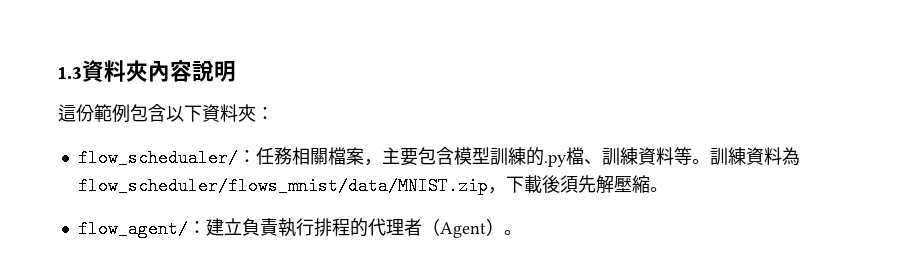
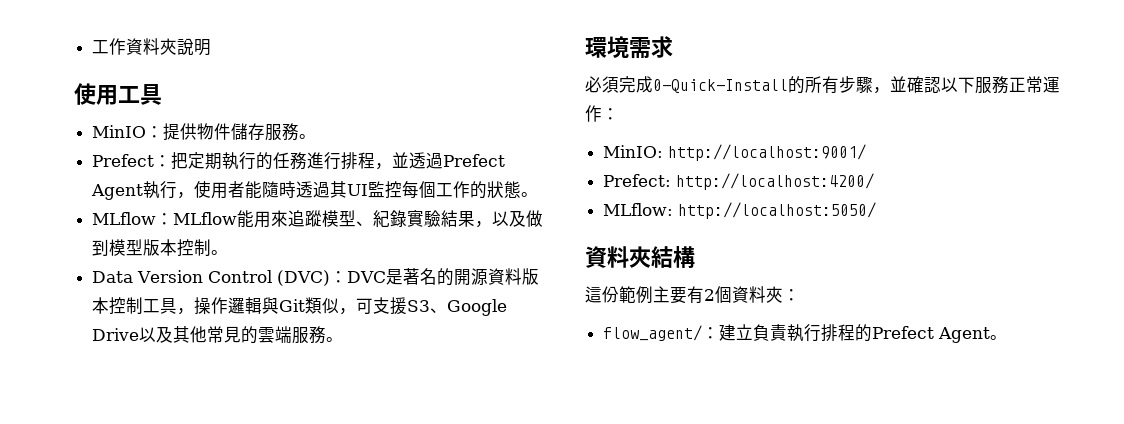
[58,60,236,82] 1.3資料夾內容說明 -> [92,38,212,56] [74,83,162,105] [92,123,317,141] [92,152,506,170] [91,181,539,200] [92,210,544,228] [92,239,229,257] [92,268,540,286] [92,297,508,316] [92,326,344,344] [585,36,673,59] [585,76,1060,94] [585,105,619,122] [603,144,867,161] [603,173,875,190] [603,202,877,219] [585,246,695,268] 工作資料夾說明 // 使用工具 // MinIO：提供物件儲存服務。 // Prefect：把定期執行的任務進行排程，並透過Prefect Agent執行，使用者能隨時透過其UI監控每個工作的狀態。 // MLflow：MLflow能用來追蹤模型、紀錄實驗結果，以及做到模型版本控制。 // Data Version Control (DVC)：DVC是著名的開源資料版本控制工具，操作邏輯與Git類似，可支援S3、Google Drive以及其他常見的雲端服務。 // 環境需求 // 必須完成0-Quick-Install的所有步驟，並確認以下服務正常運作： // MinIO: http://localhost:9001/ // Prefect: http://localhost:4200/ // MLflow: http://localhost:5050/ // 資料夾結構
[130,104,202,122] 包含以下 -> [653,286,732,304] 主要有2個
[77,147,800,167] [77,175,668,195] // flow_schedualer/：任務相關檔案，主要包含模型訓練的.py檔、訓練資料等。訓練資料為flow_scheduler/flows_mnist/data/MNIST.zip，下載後須先解壓縮。 -> (800, 295) none
[367,218,504,238] 代理者（Agent） -> [872,326,991,343] Prefect Agent

